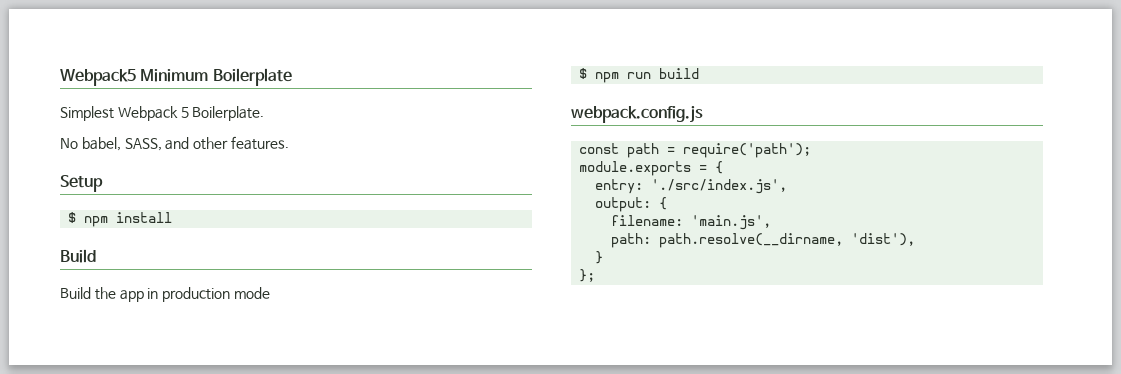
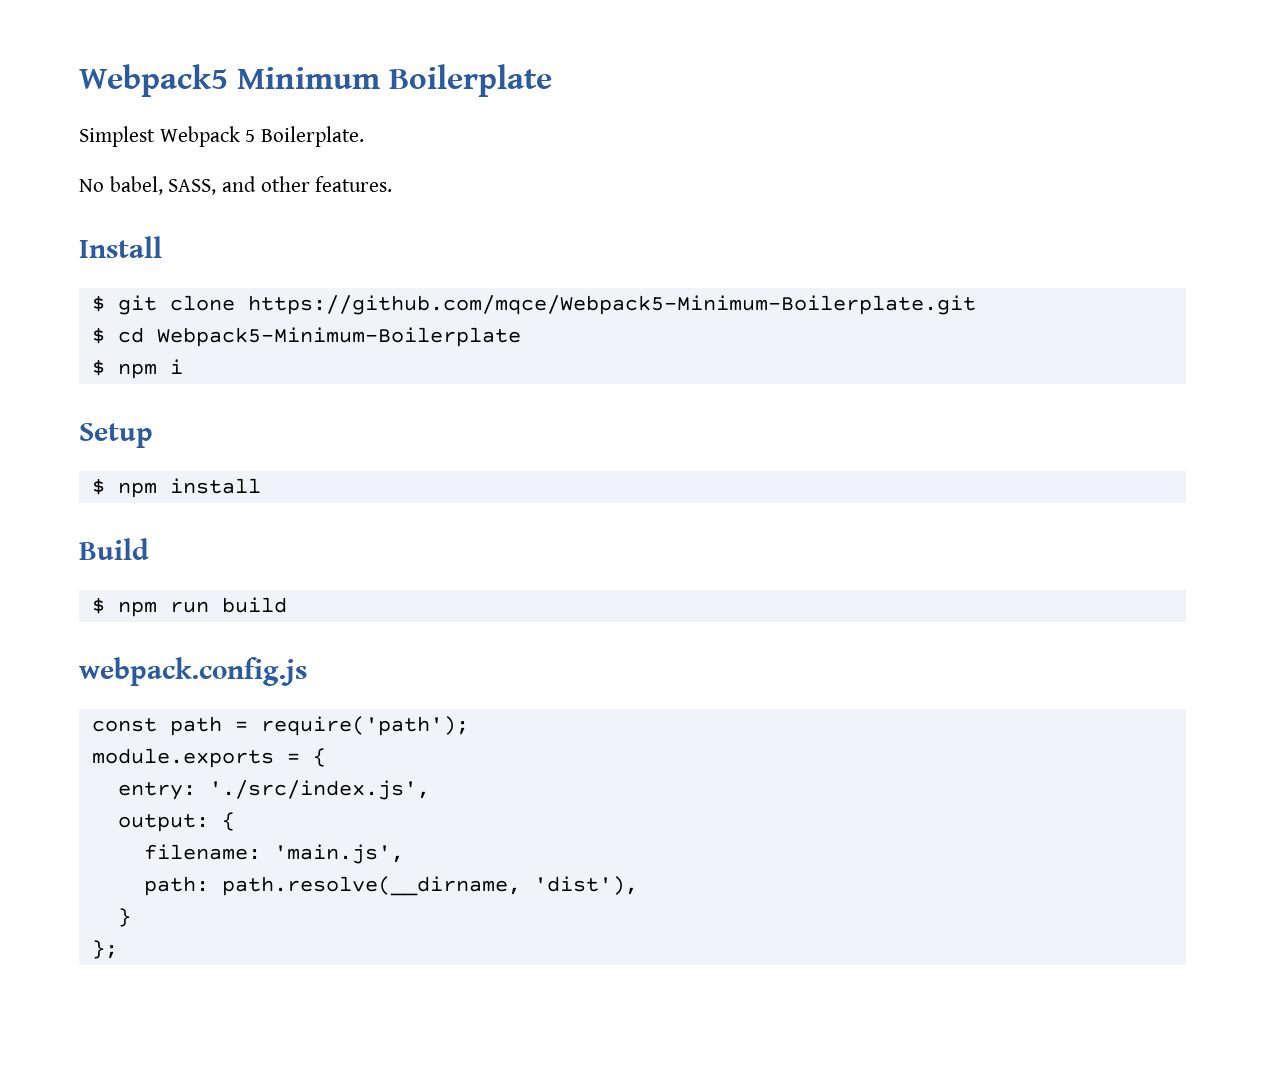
(289, 143) none -> [79,236,162,258] [91,295,976,315] [91,327,521,347] [91,359,183,379] // Install // $ git clone https://github.com/mqce/Webpack5-Minimum-Boilerplate.git // $ cd Webpack5-Minimum-Boilerplate // $ npm i
[60,287,270,302] // Build the app in production mode -> (149, 549) none

